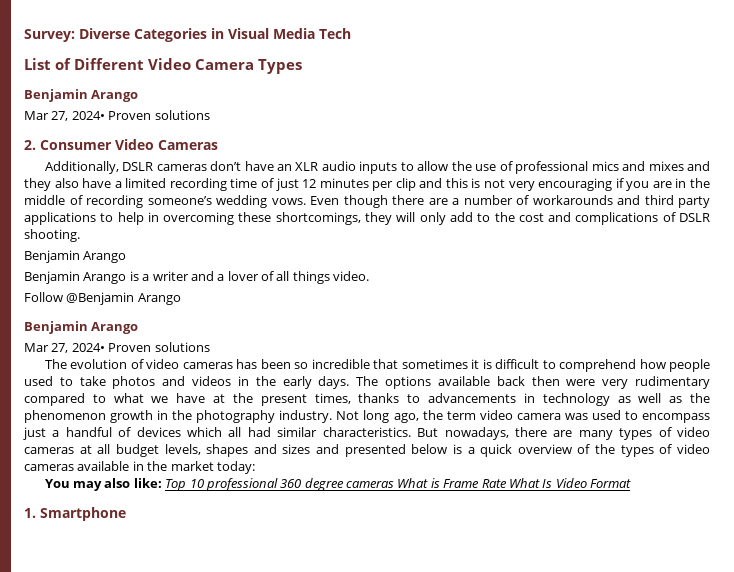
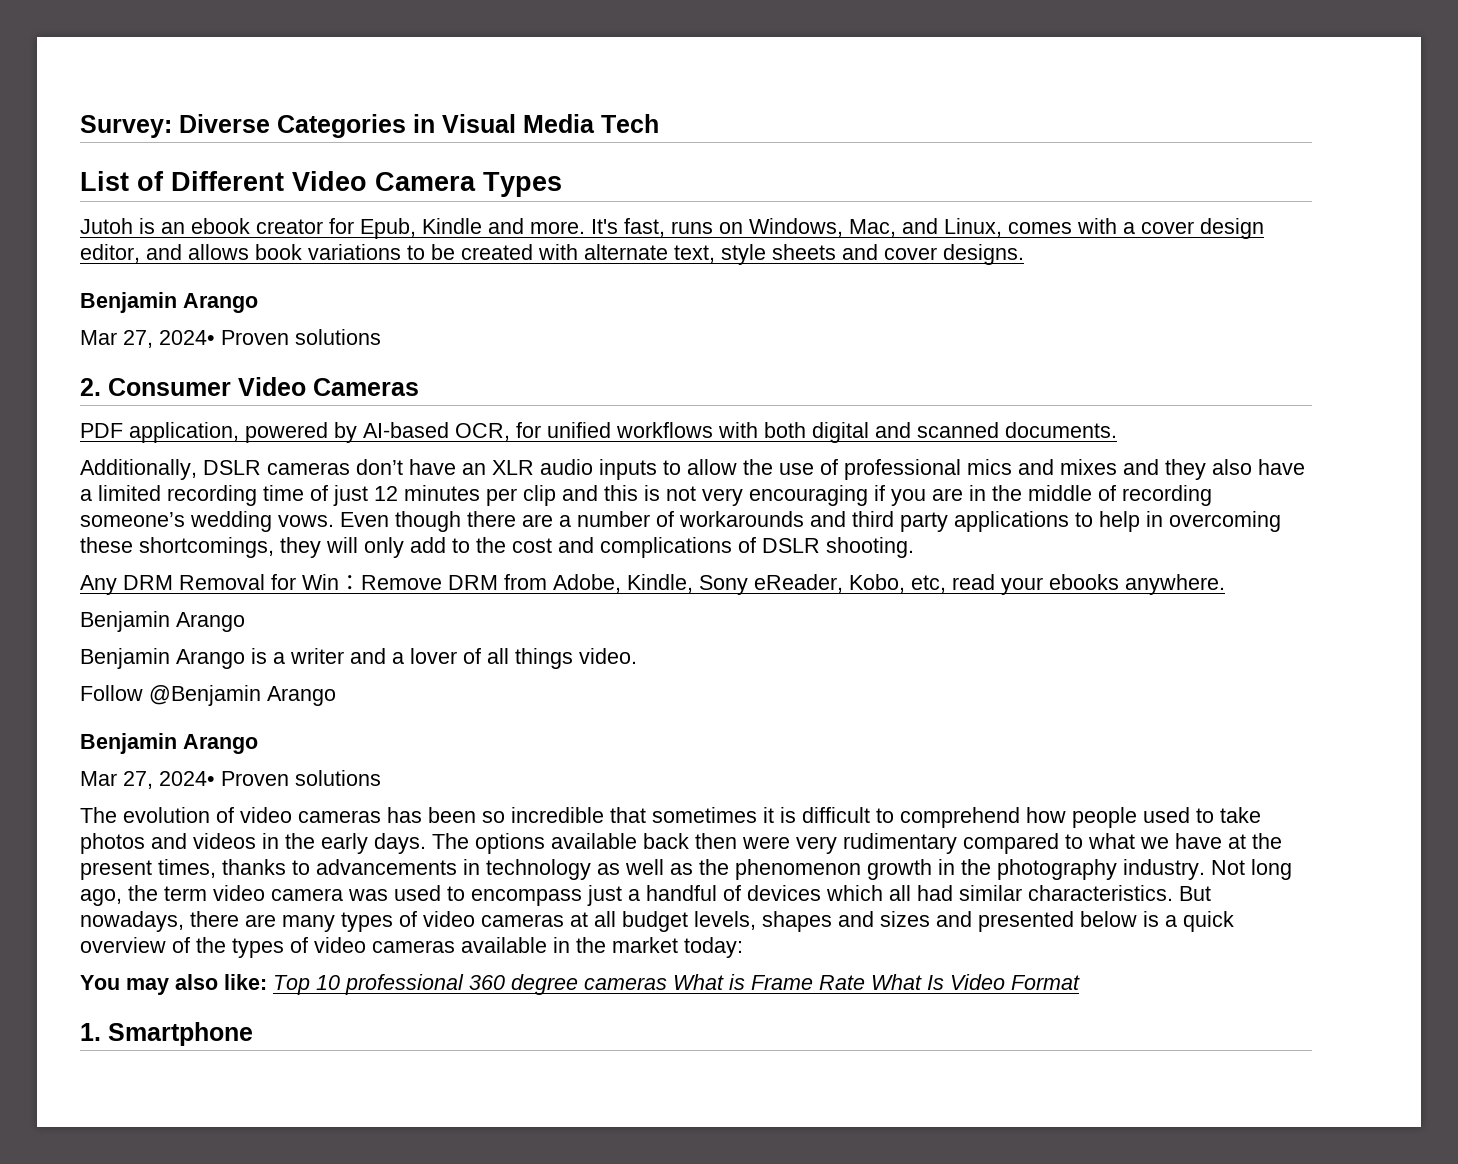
(302, 66) none -> [80,218,1264,239] [80,244,1024,265] // Jutoh is an ebook creator for Epub, Kindle and more. It's fast, runs on Windows, Mac, and Linux, comes with a cover design editor, and allows book variations to be created with alternate text, style sheets and cover designs.
(218, 145) none -> [80,422,1117,443] // PDF application, powered by AI-based OCR, for unified workflows with both digital and scanned documents.
(80, 235) none -> [80,574,1225,595] // Any DRM Removal for Win：Remove DRM from Adobe, Kindle, Sony eReader, Kobo, etc, read your ebooks anywhere.

